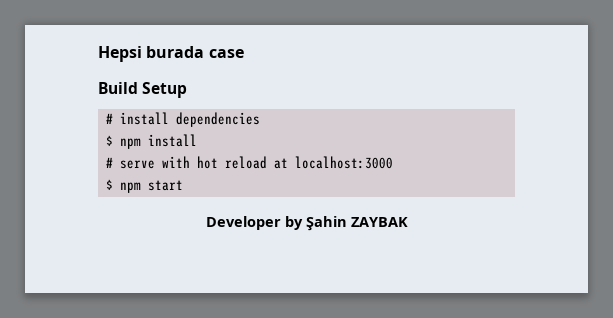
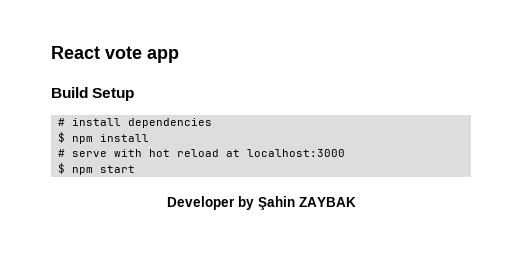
[98,46,244,62] Hepsi burada case -> [51,46,179,63] React vote app

